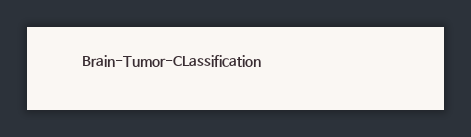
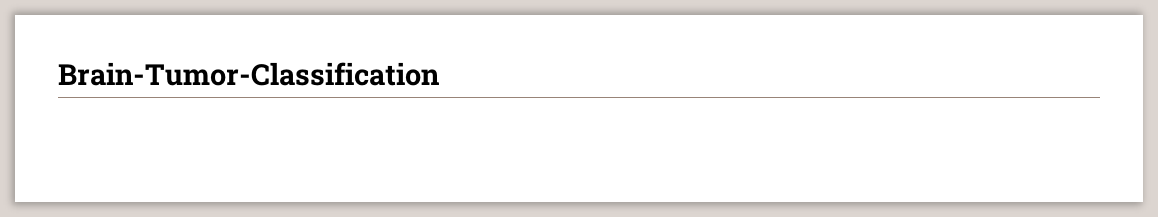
[82,55,261,67] Brain-Tumor-CLassification -> [58,62,439,86] Brain-Tumor-Classification

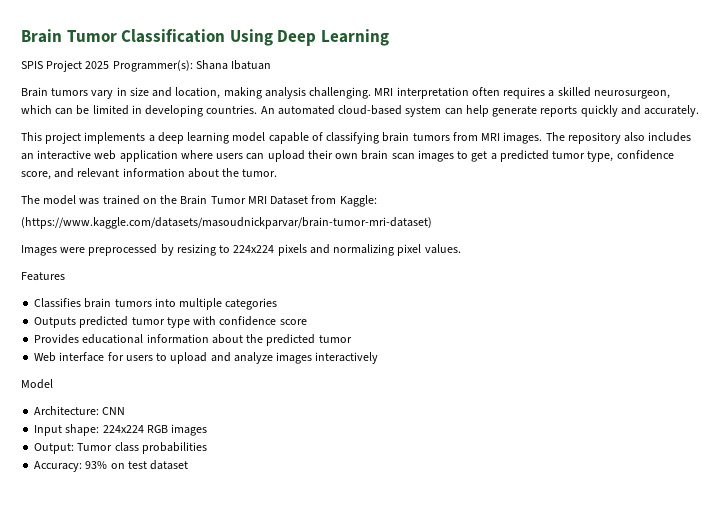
[58,62,439,86] Brain-Tumor-Classification -> [21,29,389,46] [21,60,272,72] [21,87,670,99] [21,105,700,117] [21,132,692,144] [21,150,674,162] [21,168,278,180] [21,195,377,207] [21,217,432,229] [21,244,461,256] [21,272,65,281] [34,298,278,310] [34,316,307,328] [34,334,352,346] [34,352,379,364] [21,379,53,389] [34,406,126,415] [34,424,208,436] [34,442,207,454] [34,460,189,472] Brain Tumor Classification Using Deep Learning // SPIS Project 2025 Programmer(s): Shana Ibatuan // Brain tumors vary in size and location, making analysis challenging. MRI interpretation often requires a skilled neurosurgeon, which can be limited in developing countries. An automated cloud-based system can help generate reports quickly and accurately. // This project implements a deep learning model capable of classifying brain tumors from MRI images. The repository also includes an interactive web application where users can upload their own brain scan images to get a predicted tumor type, confidence score, and relevant information about the tumor. // The model was trained on the Brain Tumor MRI Dataset from Kaggle: // (https://www.kaggle.com/datasets/masoudnickparvar/brain-tumor-mri-dataset) // Images were preprocessed by resizing to 224x224 pixels and normalizing pixel values. // Features // Classifies brain tumors into multiple categories // Outputs predicted tumor type with confidence score // Provides educational information about the predicted tumor // Web interface for users to upload and analyze images interactively // Model // Architecture: CNN // Input shape: 224x224 RGB images // Output: Tumor class probabilities // Accuracy: 93% on test dataset

